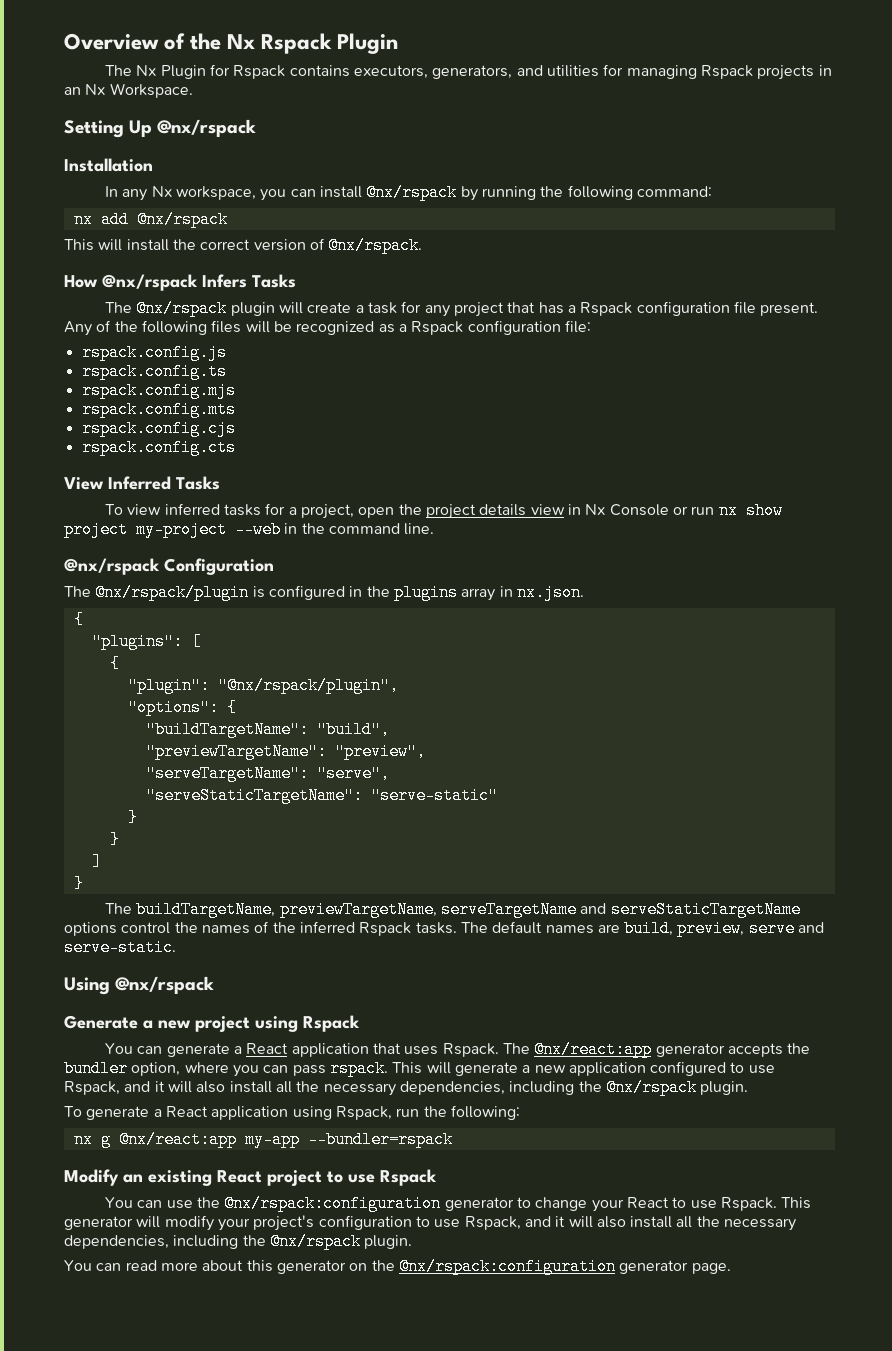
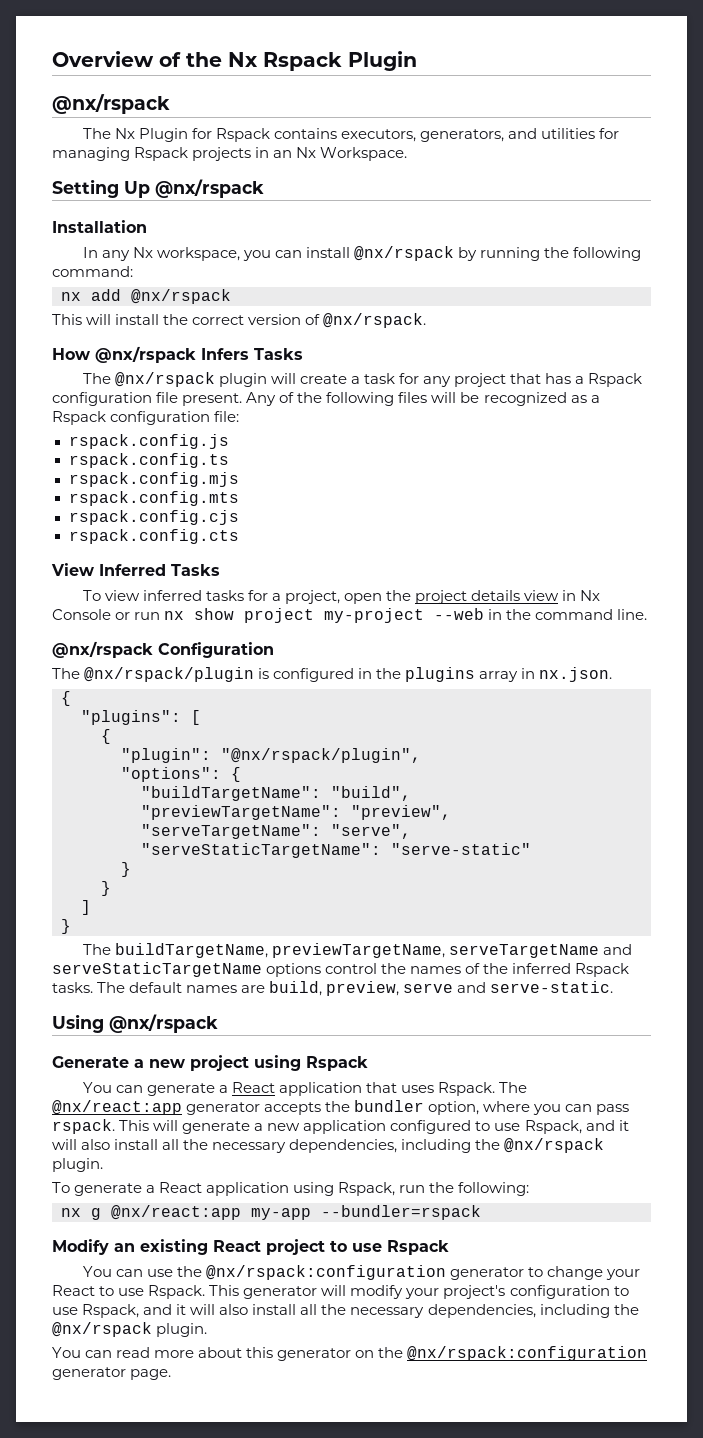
(399, 43) none -> [52,94,170,114] // @nx/rspack

